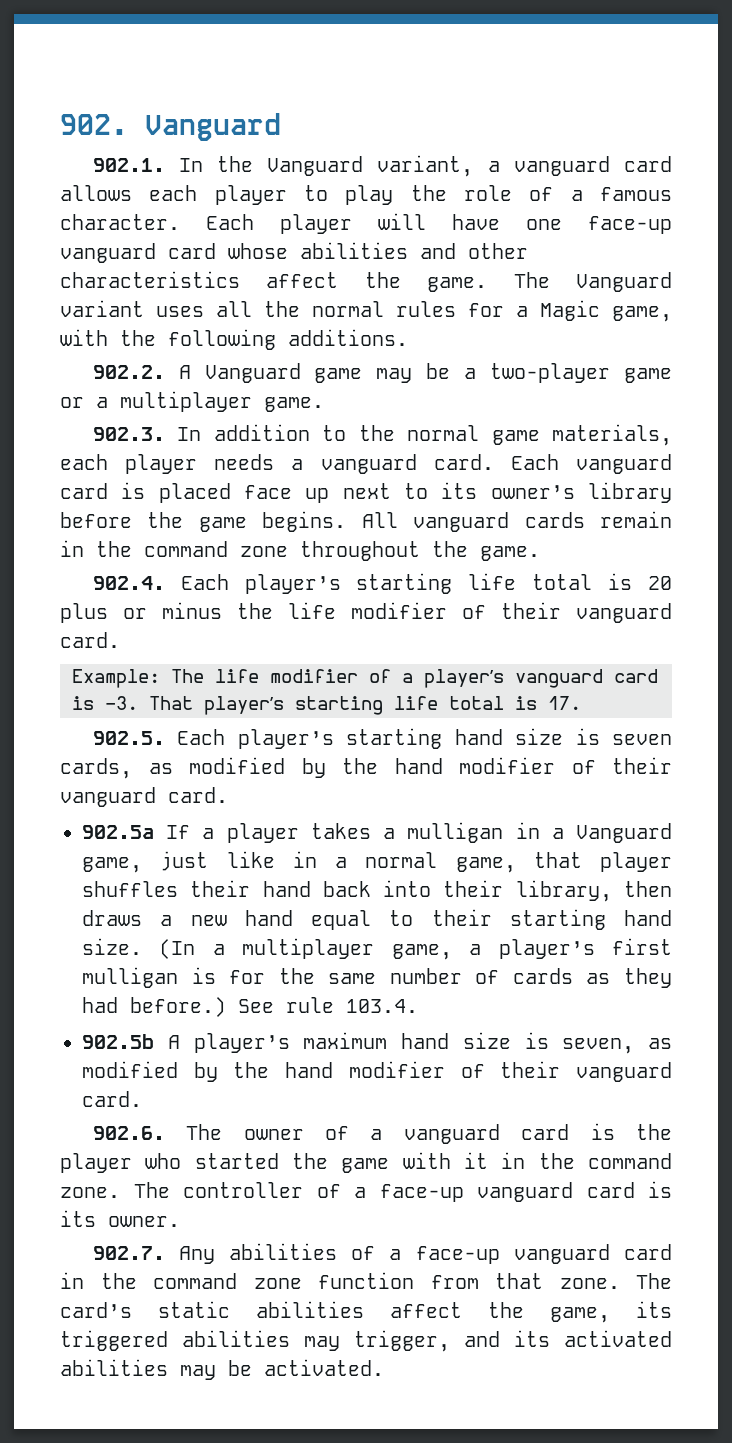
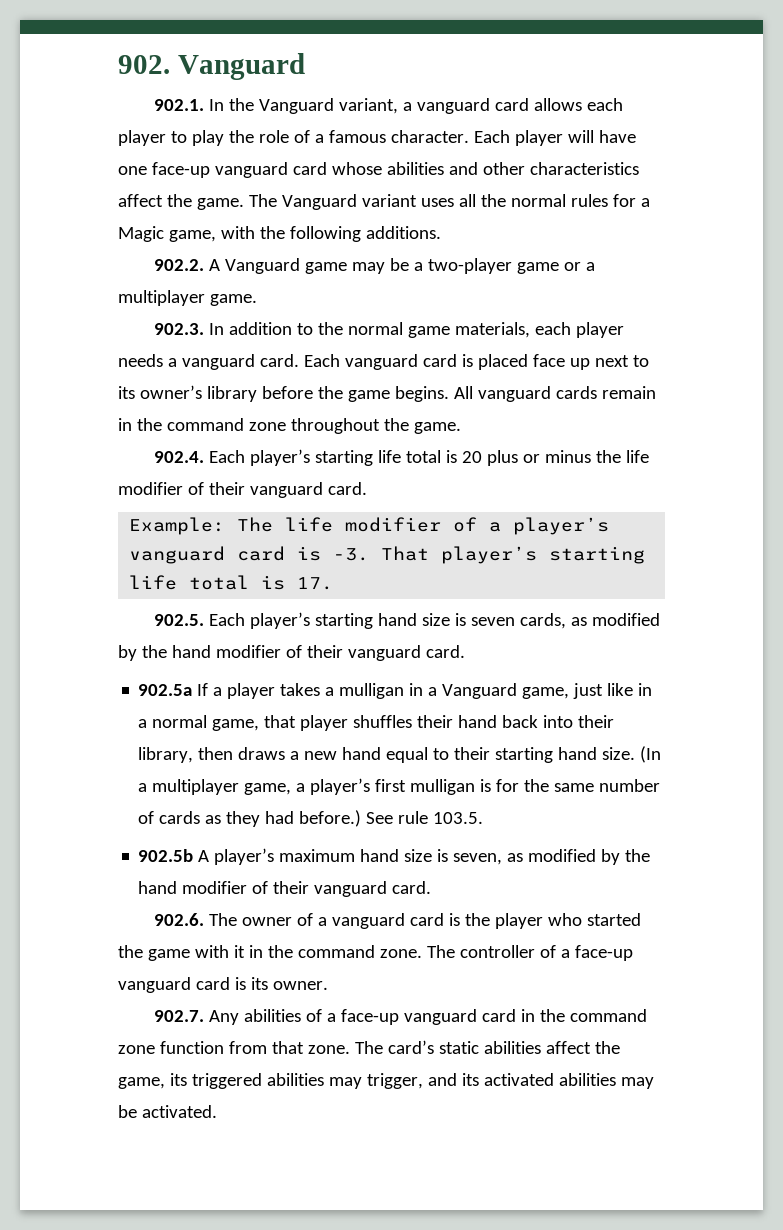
[346,999,418,1013] 103.4. -> [433,812,484,824] 103.5.

